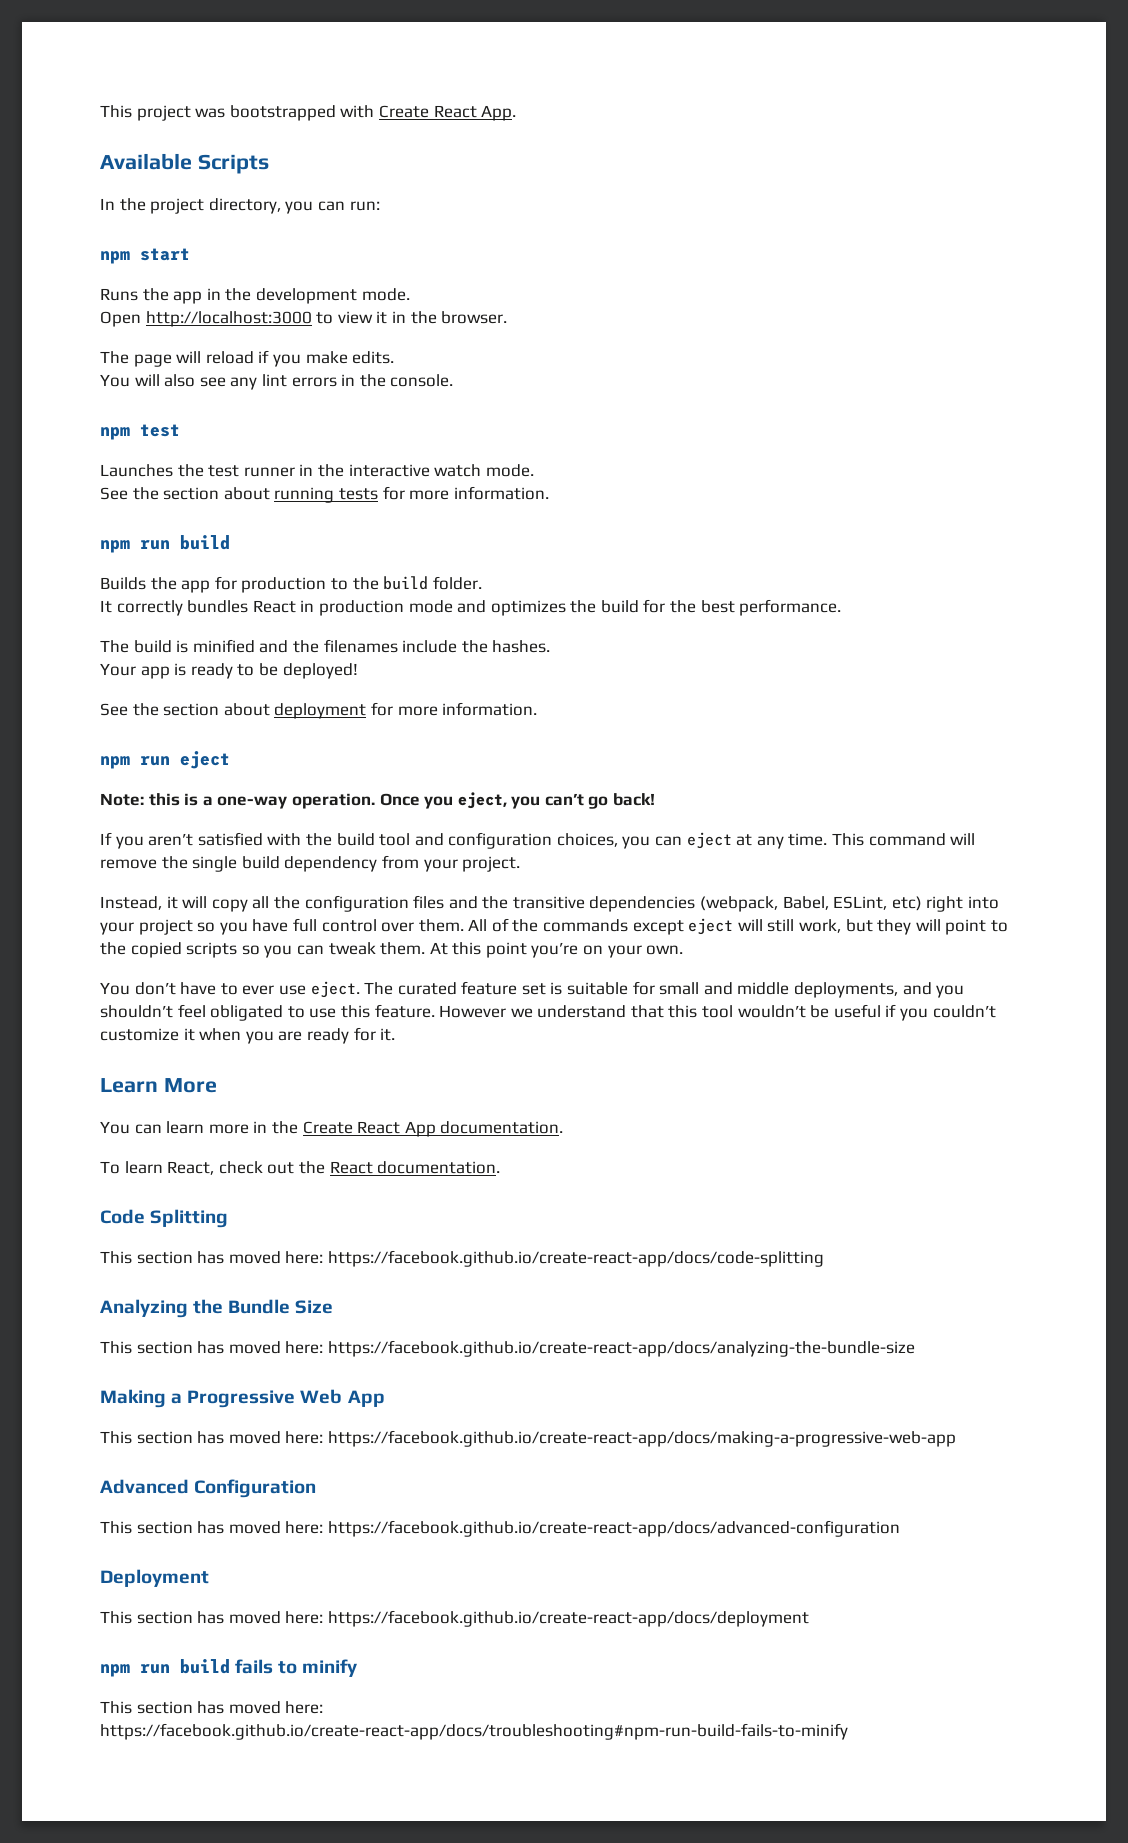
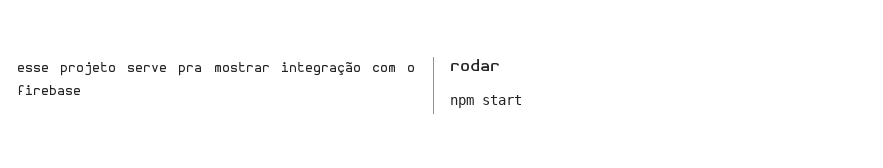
[100,105,517,121] [100,153,269,174] [100,198,380,214] [100,248,190,264] [100,288,410,304] [100,311,508,327] [100,350,395,367] [100,374,454,390] [100,424,180,440] [100,464,534,477] [100,486,549,503] [100,535,230,553] [100,576,482,593] [100,599,842,616] [100,639,551,653] [100,663,358,679] [100,702,538,719] [100,751,230,769] [100,792,656,809] [100,832,976,849] [100,855,521,872] [100,895,1000,912] [100,918,1008,935] [100,942,684,958] [100,981,965,998] [100,1004,996,1021] [100,1027,396,1044] [100,1078,217,1093] [100,1121,564,1137] [100,1161,501,1175] [100,1209,229,1228] [100,1250,824,1267] [100,1299,334,1318] [100,1340,915,1357] [100,1389,385,1408] [100,1430,956,1447] [100,1479,317,1498] [100,1520,900,1537] [100,1569,209,1587] [100,1610,809,1627] [100,1659,358,1677] [100,1701,324,1714] [100,1723,848,1740] This project was bootstrapped with Create React App. // Available Scripts // In the project directory, you can run: // npm start // Runs the app in the development mode. // Open http://localhost:3000 to view it in the browser. // The page will reload if you make edits. // You will also see any lint errors in the console. // npm test // Launches the test runner in the interactive watch mode. // See the section about running tests for more information. // npm run build // Builds the app for production to the build folder. // It correctly bundles React in production mode and optimizes the build for the best performance. // The build is minified and the filenames include the hashes. // Your app is ready to be deployed! // See the section about deployment for more information. // npm run eject // Note: this is a one-way operation. Once you eject, you can’t go back! // If you aren’t satisfied with the build tool and configuration choices, you can eject at any time. This command will remove the single build dependency from your project. // Instead, it will copy all the configuration files and the transitive dependencies (webpack, Babel, ESLint, etc) right into your project so you have full control over them. All of the commands except eject will still work, but they will point to the copied scripts so you can tweak them. At this point you’re on your own. // You don’t have to ever use eject. The curated feature set is suitable for small and middle deployments, and you shouldn’t feel obligated to use this feature. However we understand that this tool wouldn’t be useful if you couldn’t customize it when you are ready for it. // Learn More // You can learn more in the Create React App documentation. // To learn React, check out the React documentation. // Code Splitting // This section has moved here: https://facebook.github.io/create-react-app/docs/code-splitting // Analyzing the Bundle Size // This section has moved here: https://facebook.github.io/create-react-app/docs/analyzing-the-bundle-size // Making a Progressive Web App // This section has moved here: https://facebook.github.io/create-react-app/docs/making-a-progressive-web-app // Advanced Configuration // This section has moved here: https://facebook.github.io/create-react-app/docs/advanced-configuration // Deployment // This section has moved here: https://facebook.github.io/create-react-app/docs/deployment // npm run build fails to minify // This section has moved here: https://facebook.github.io/create-react-app/docs/troubleshooting#npm-run-build-fails-to-minify -> [17,62,416,76] [17,85,81,95] [450,59,500,71] [450,95,522,108] esse projeto serve pra mostrar integração com o firebase // rodar // npm start

